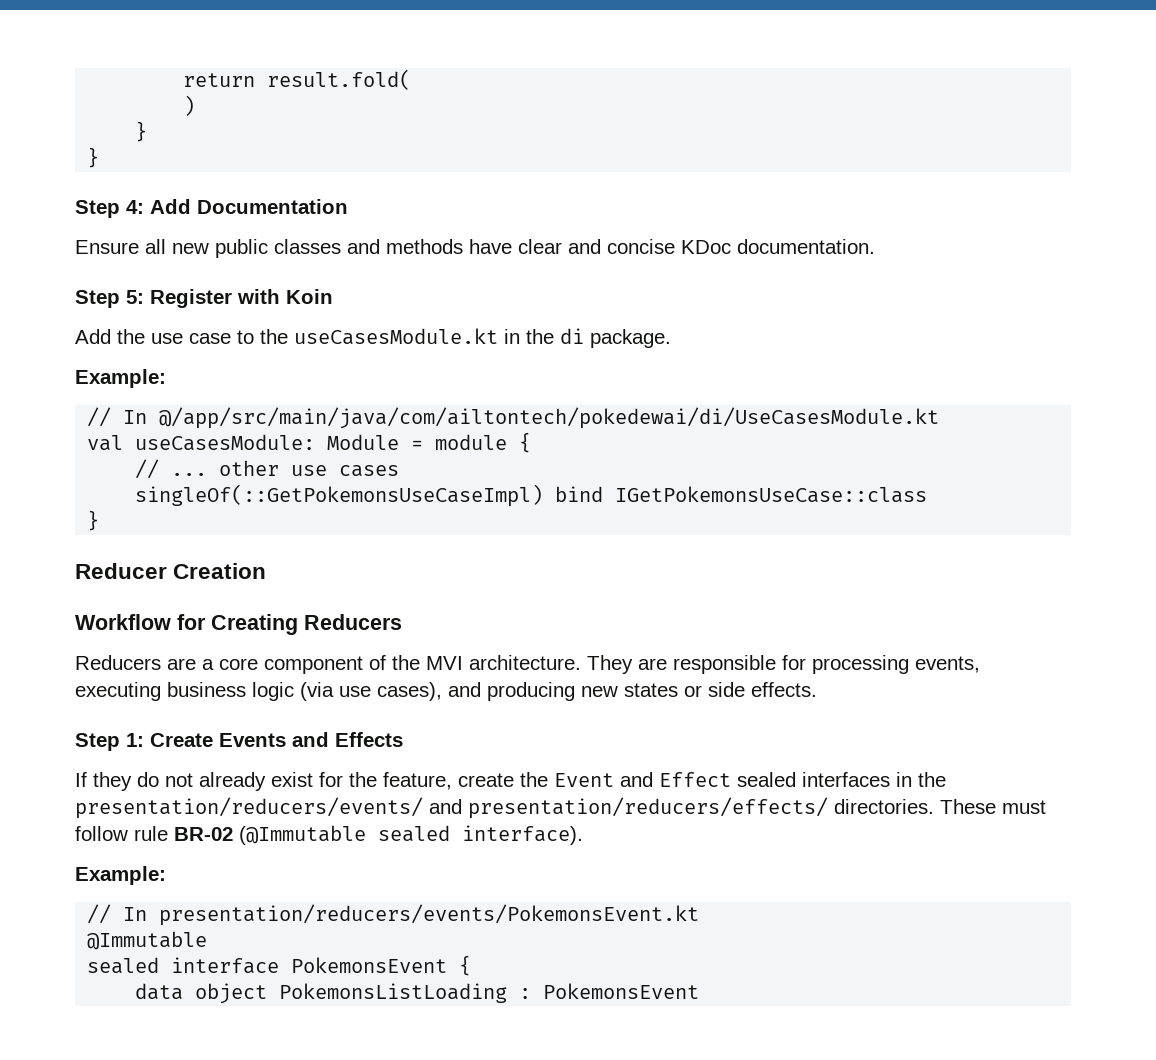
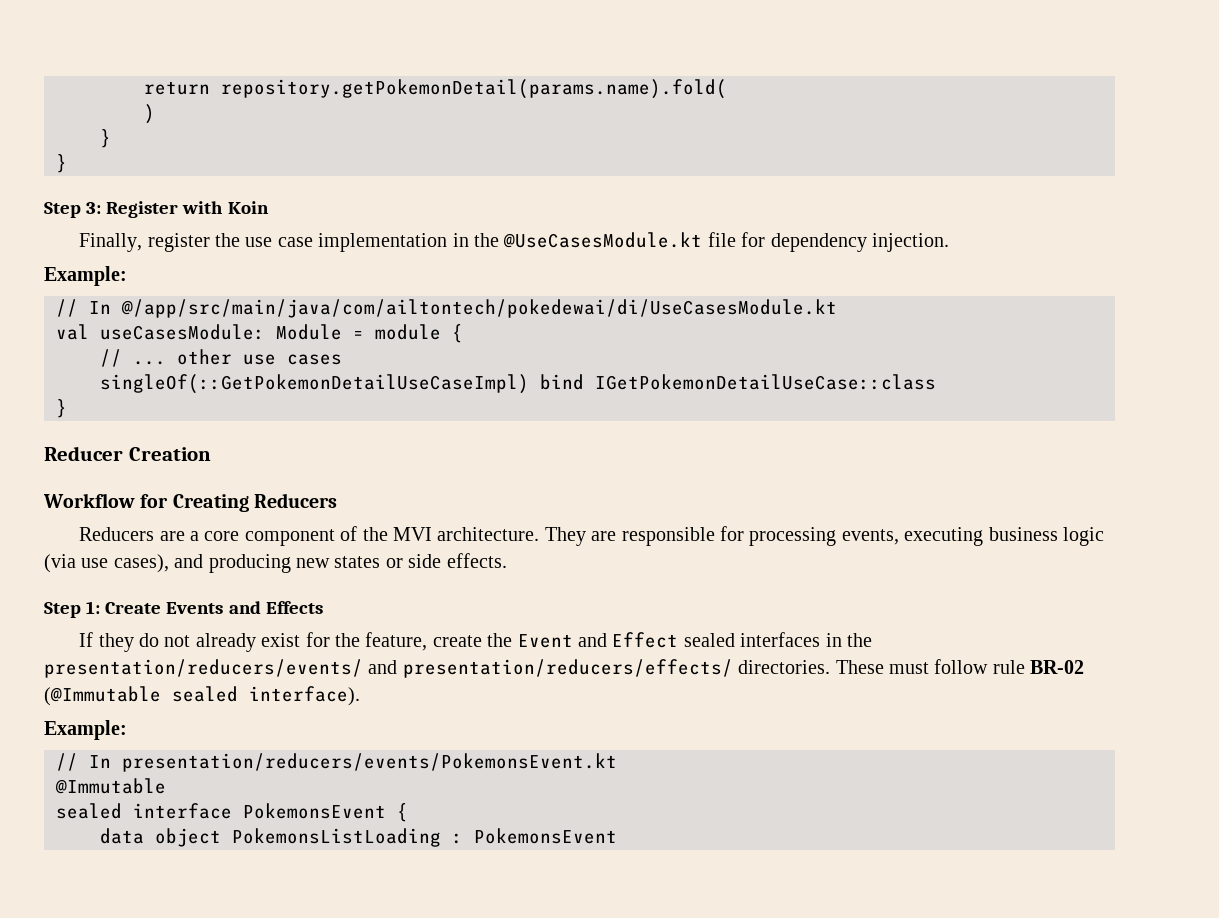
[267,69,412,90] result.fold( -> [221,79,727,99] repository.getPokemonDetail(params.name).fold(
[126,199,348,214] [75,239,875,258] [75,290,144,308] 4: Add Documentation // Ensure all new public classes and methods have clear and concise KDoc documentation. // Step 5: -> [86,202,102,214] 3:
[75,329,111,344] Add -> [79,233,210,252] Finally, register
[237,328,671,348] to the useCasesModule.kt in the di package. -> [318,232,950,252] implementation in the @UseCasesModule.kt file for dependency injection.
[135,484,928,507] singleOf(::GetPokemonsUseCaseImpl) bind IGetPokemonsUseCase::class -> [100,374,936,394] singleOf(::GetPokemonDetailUseCaseImpl) bind IGetPokemonDetailUseCase::class

